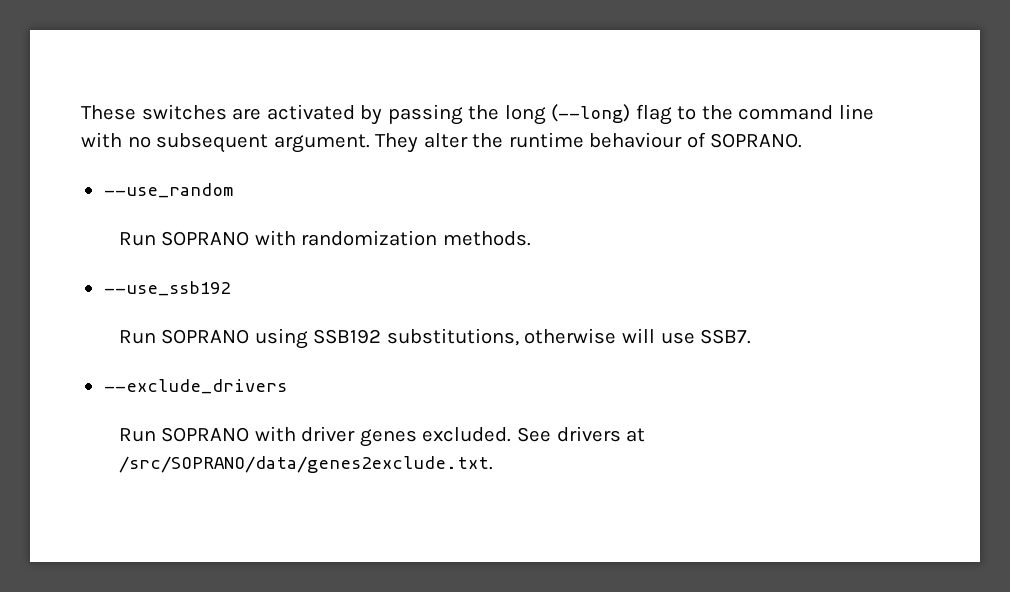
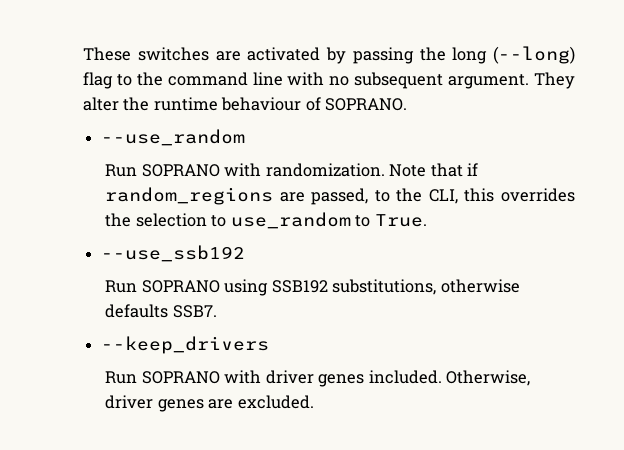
[301,230,531,246] randomization methods. -> [265,163,479,177] [105,187,575,205] [105,212,427,229] randomization. Note that if random_regions are passed, to the CLI, this overrides the selection to use_random to True.
[622,328,695,344] will use -> [105,304,169,318] defaults
[103,379,287,394] --exclude_drivers -> [101,336,270,354] --keep_drivers
[422,426,646,442] [118,456,493,473] excluded. See drivers at /src/SOPRANO/data/genes2exclude.txt. -> [368,370,531,386] [105,395,314,412] included. Otherwise, driver genes are excluded.

